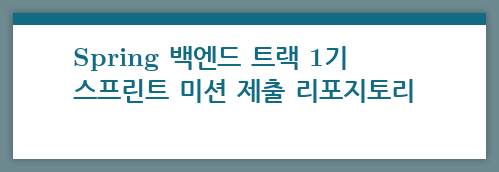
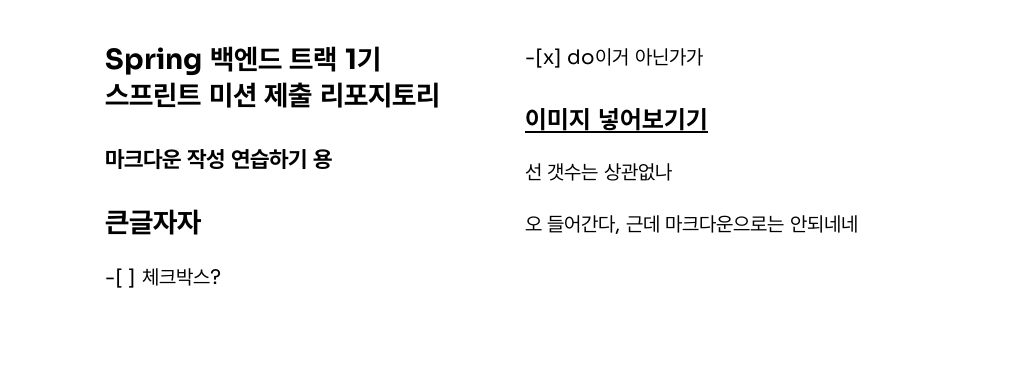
(415, 91) none -> [105,149,333,170] [105,209,202,235] [105,268,221,288] [525,48,703,68] [525,108,708,131] [525,163,672,181] [525,215,858,235] // 마크다운 작성 연습하기 용 // 큰글자자 // -[ ] 체크박스? // -[x] do이거 아닌가가 // 이미지 넣어보기기 // 선 갯수는 상관없나 // 오 들어간다, 근데 마크다운으로는 안되네네

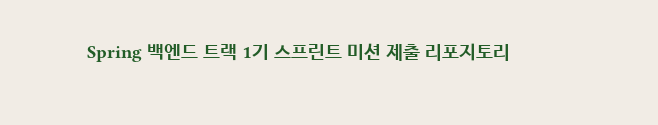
[105,149,333,170] [105,209,202,235] [105,268,221,288] [525,48,703,68] [525,108,708,131] [525,163,672,181] [525,215,858,235] // 마크다운 작성 연습하기 용 // 큰글자자 // -[ ] 체크박스? // -[x] do이거 아닌가가 // 이미지 넣어보기기 // 선 갯수는 상관없나 // 오 들어간다, 근데 마크다운으로는 안되네네 -> (510, 52) none

